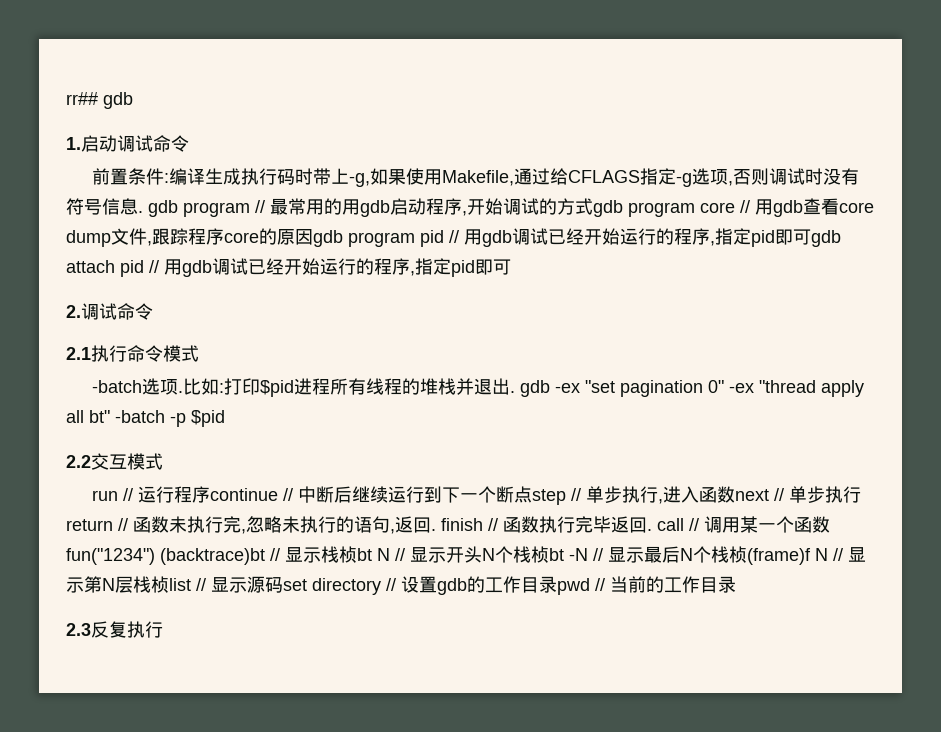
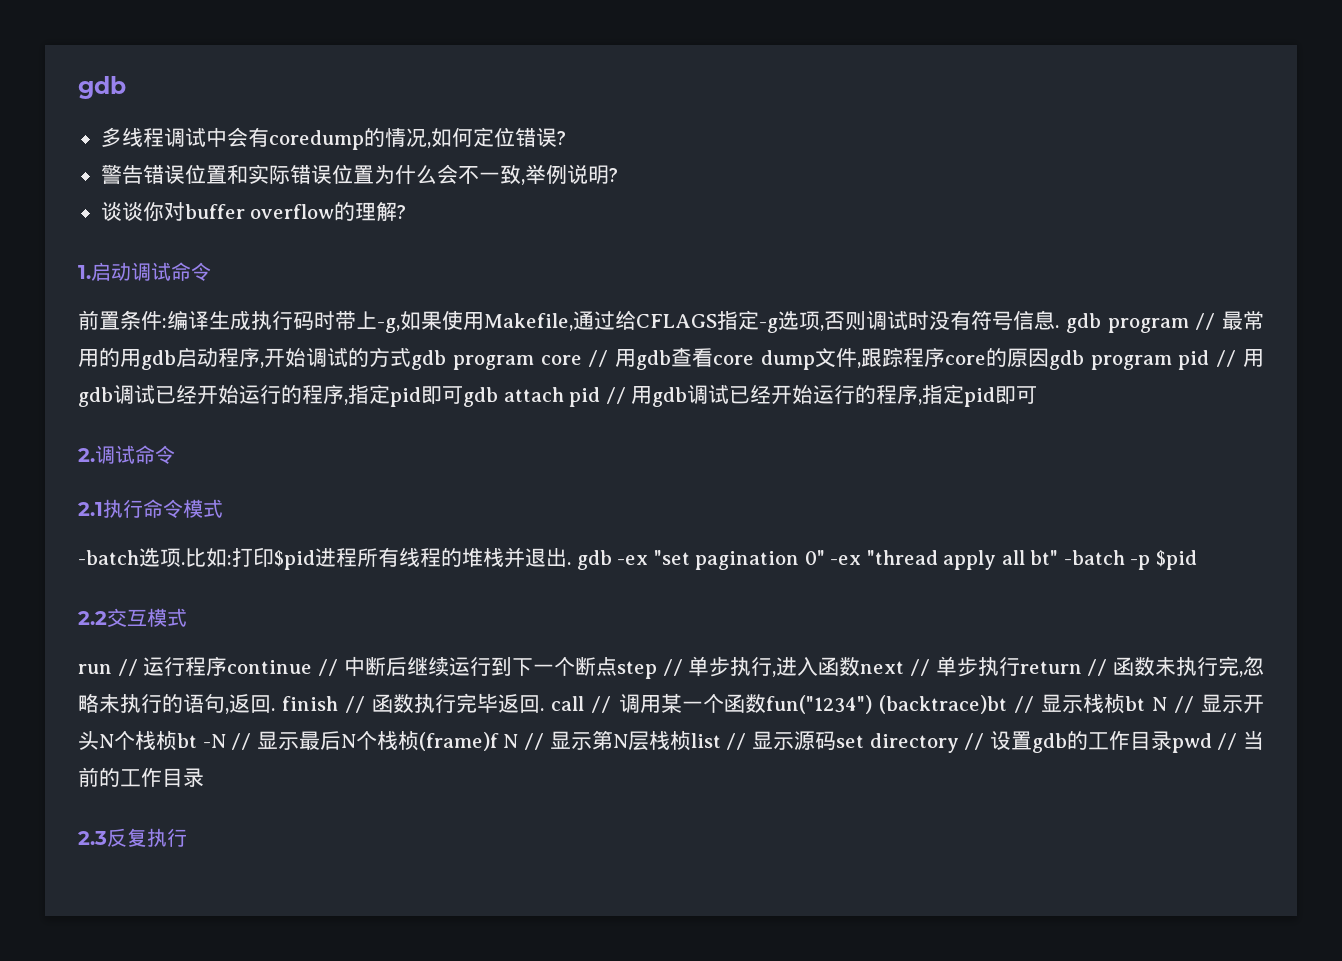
[66,92,133,109] rr## gdb -> [78,76,126,99] [100,127,566,150] [100,164,618,185] [100,201,407,221] gdb // 多线程调试中会有coredump的情况,如何定位错误? // 警告错误位置和实际错误位置为什么会不一致,举例说明? // 谈谈你对buffer overflow的理解?

